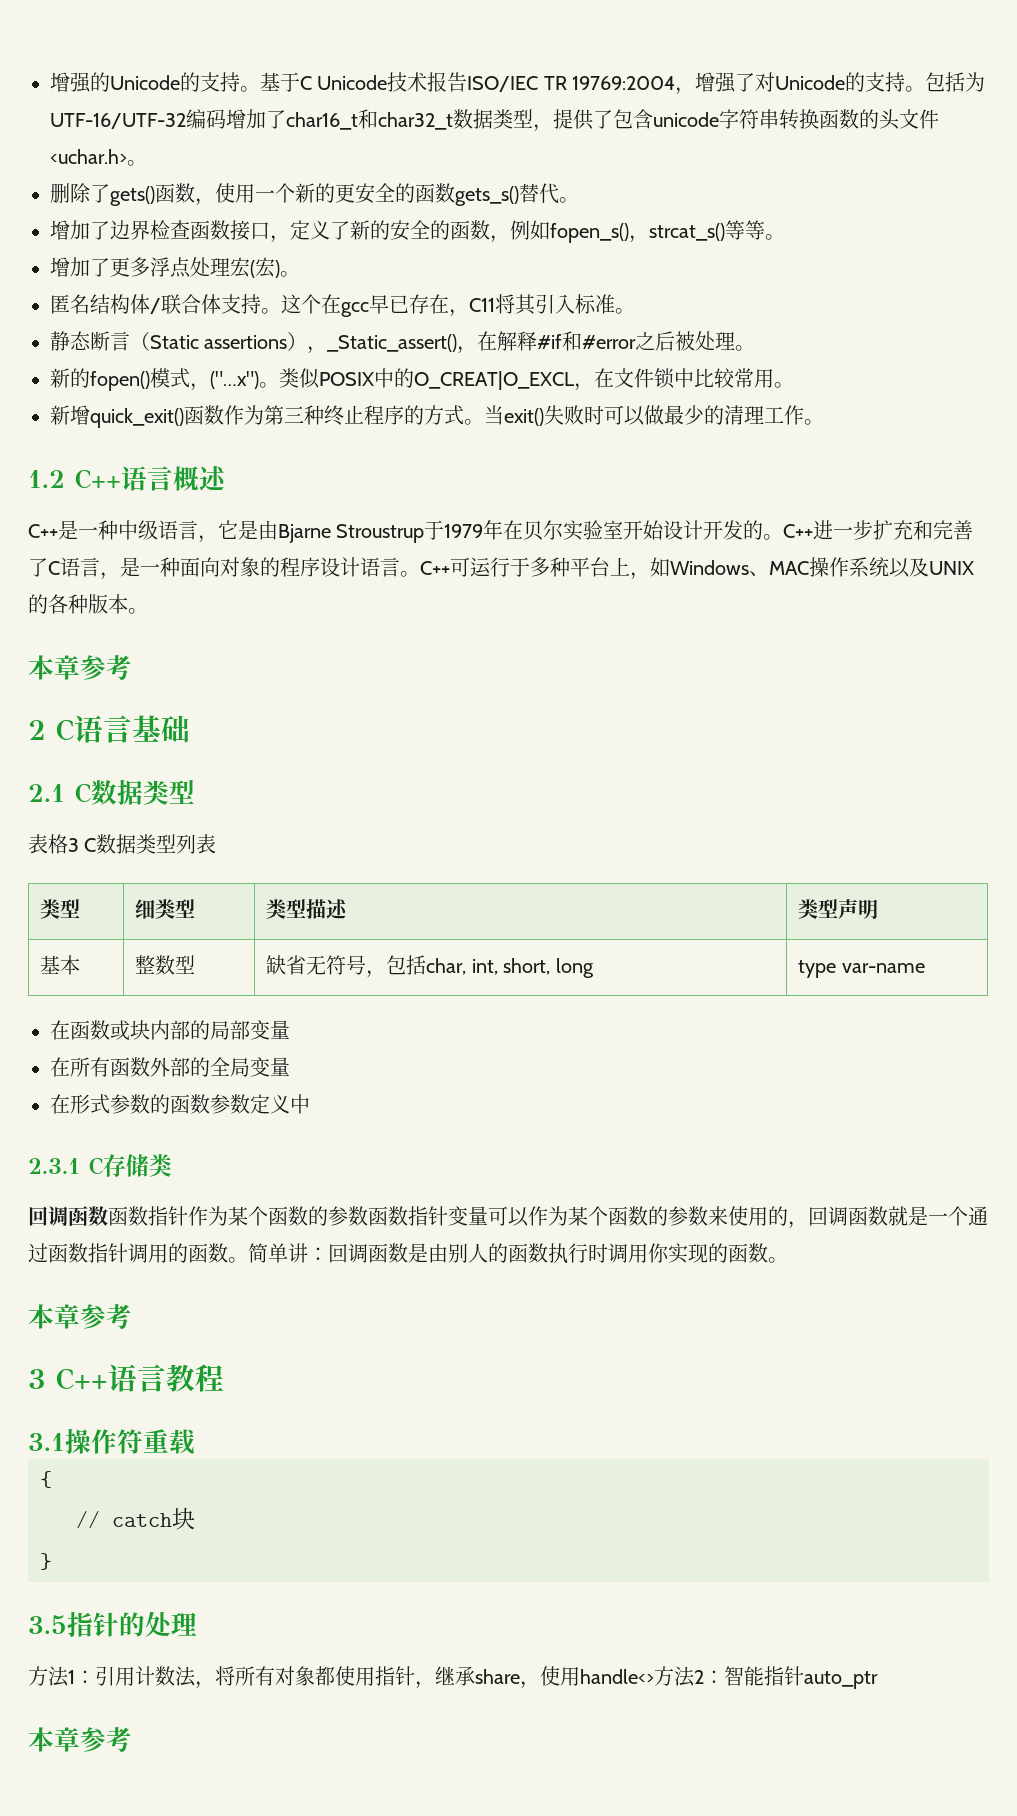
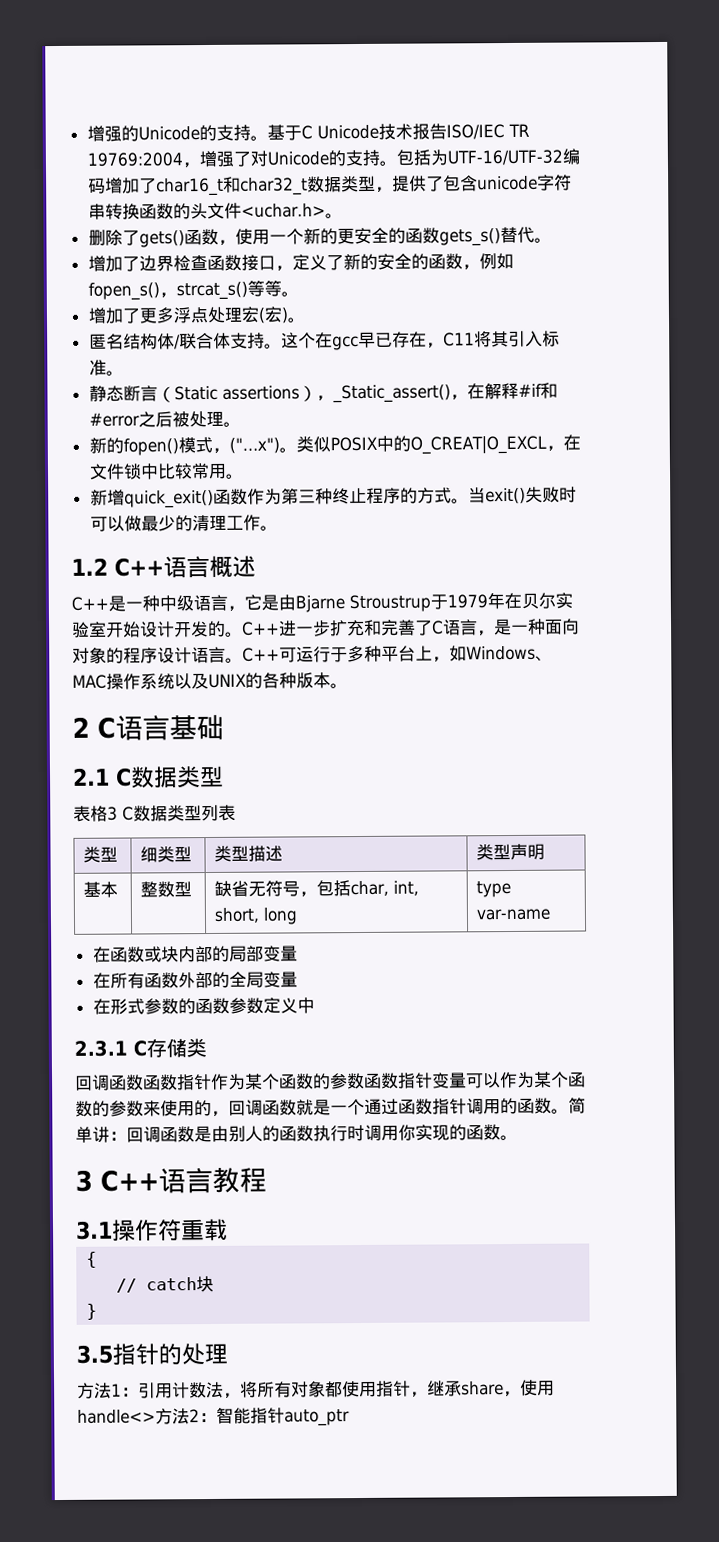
[28,655,132,680] // 本章参考 -> (348, 686) none
[28,1304,132,1329] // 本章参考 -> (518, 1137) none
[28,1727,132,1752] // 本章参考 -> (350, 1418) none

